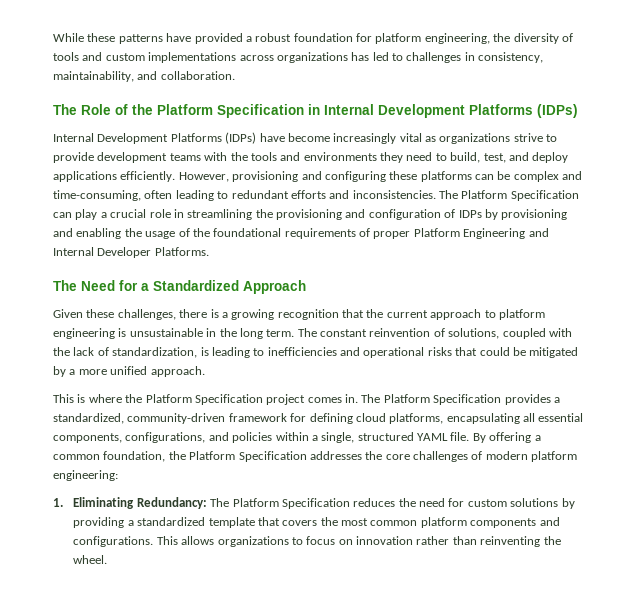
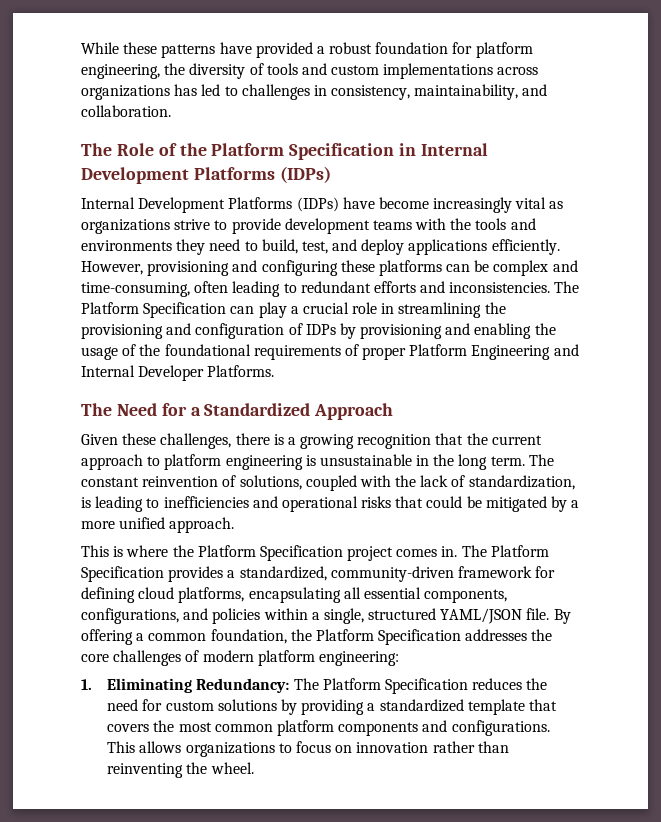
[417,433,448,441] YAML -> [440,608,523,624] YAML/JSON

